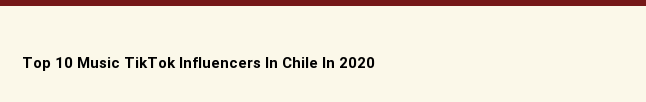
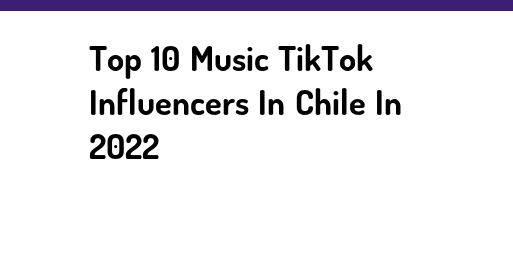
[339,57,376,68] 2020 -> [89,134,159,159] 2022

